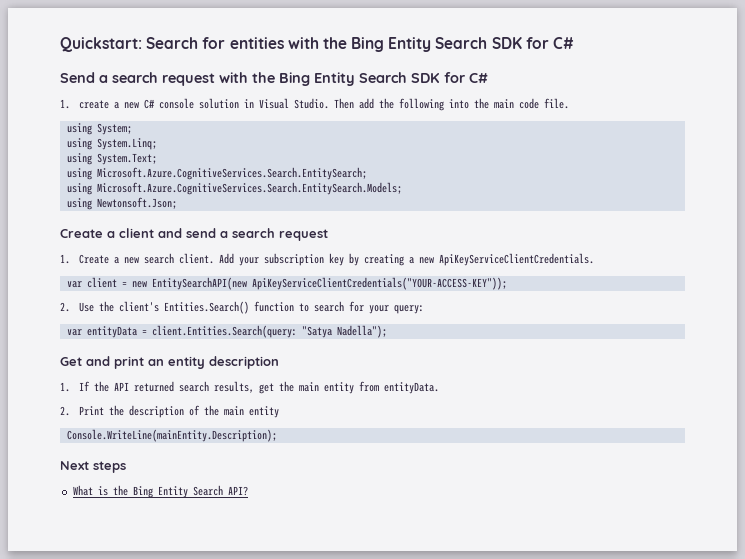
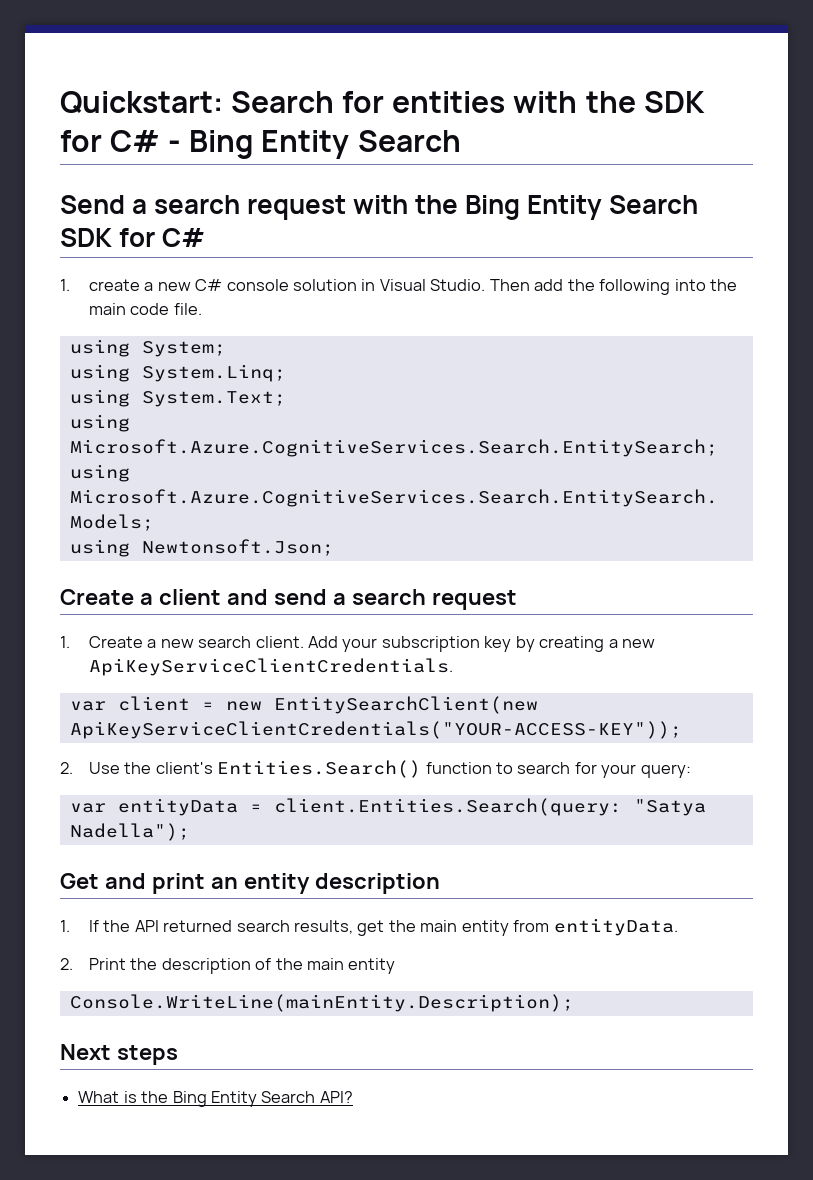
[351,37,575,52] Bing Entity Search SDK for C# -> [643,91,705,113] [60,130,461,159] SDK for C# - Bing Entity Search
[151,277,247,290] EntitySearchAPI(new -> [273,696,538,714] EntitySearchClient(new

